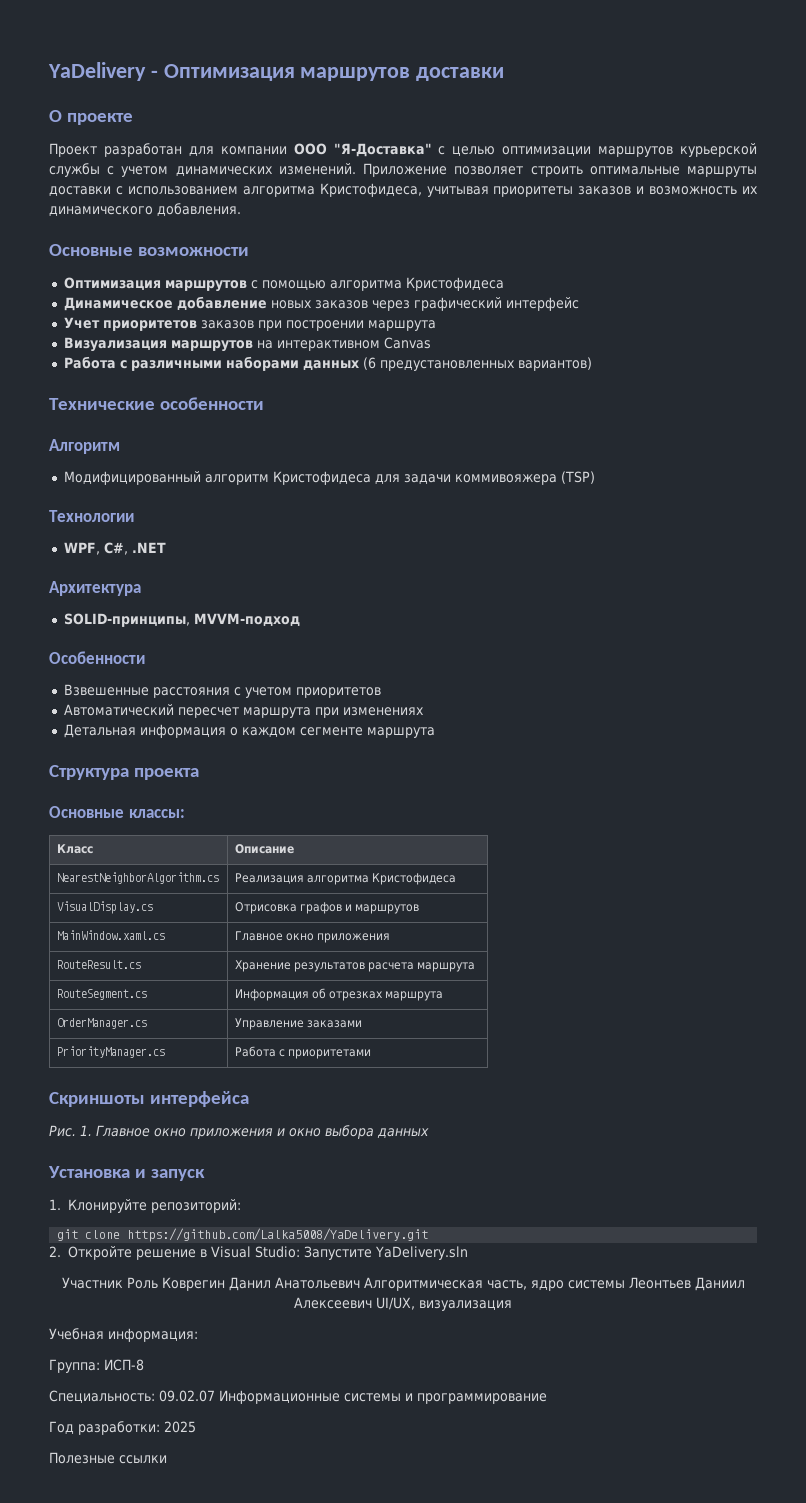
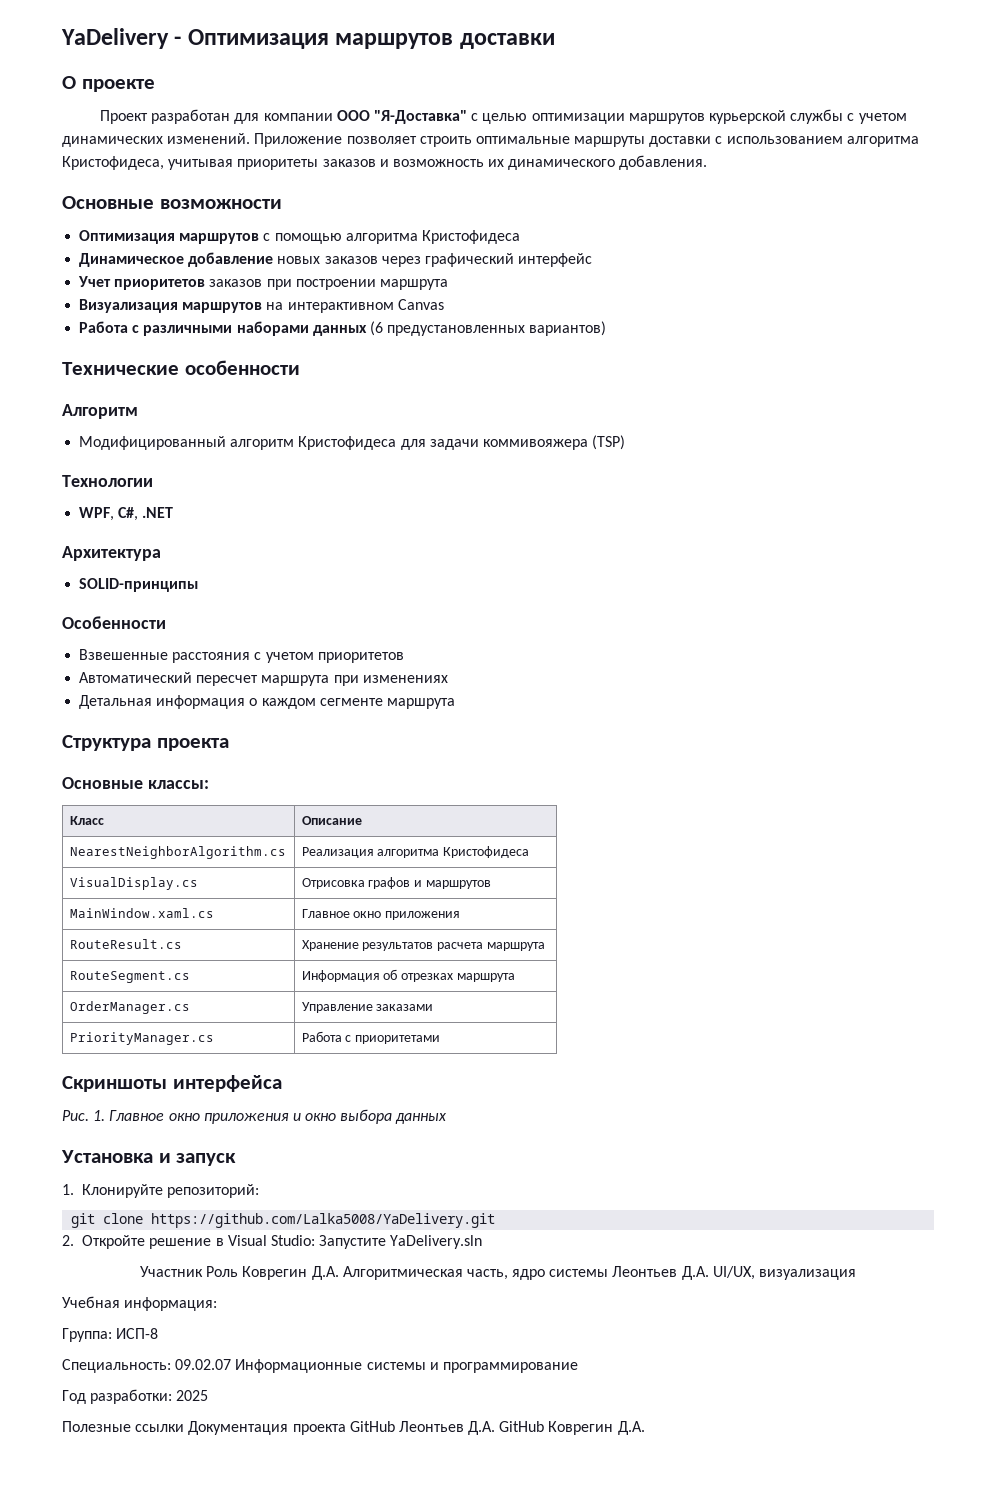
[63,613,300,627] SOLID-принципы, MVVM-подход -> [79,578,199,592] SOLID-принципы
[228,1277,360,1291] Данил Анатольевич -> [311,1266,339,1280] Д.А.
[694,1277,745,1291] [294,1297,372,1309] Даниил Алексеевич -> [681,1266,709,1280] Д.А.
(167, 1459) none -> [188,1421,645,1435] Документация проекта GitHub Леонтьев Д.А. GitHub Коврегин Д.А.

